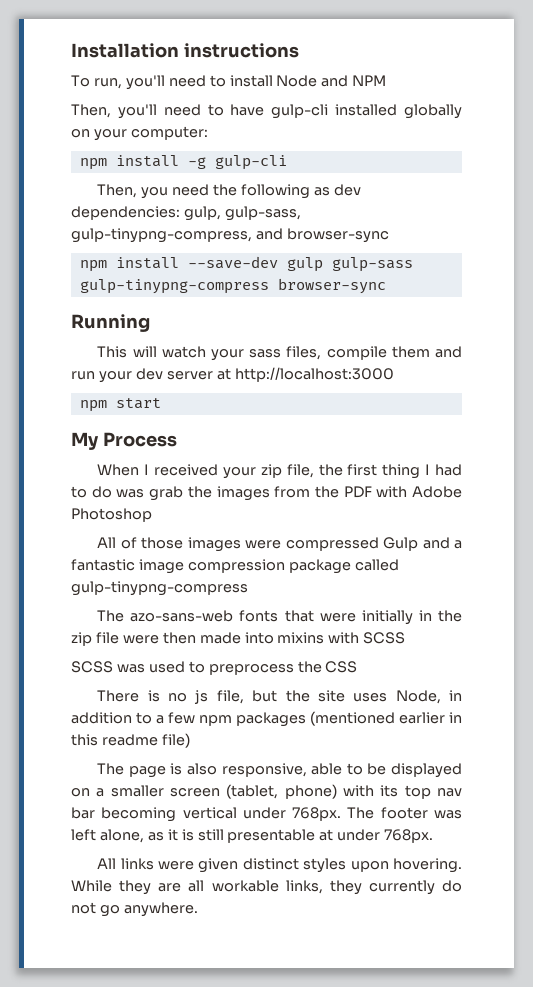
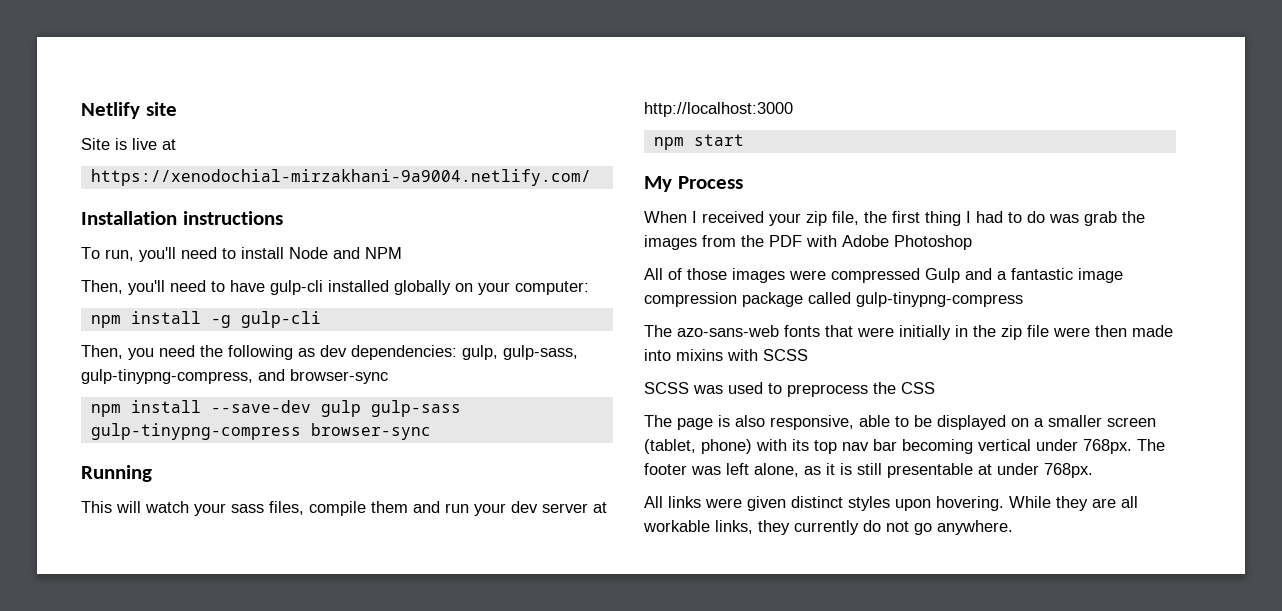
(71, 50) none -> [81,102,177,119] [81,138,176,150] [90,169,591,186] Netlify site // Site is live at // https://xenodochial-mirzakhani-9a9004.netlify.com/ //
[97,690,462,704] [71,711,462,727] [71,733,190,748] // There is no js file, but the site uses Node, in addition to a few npm packages (mentioned earlier in this readme file) -> (935, 388) none

